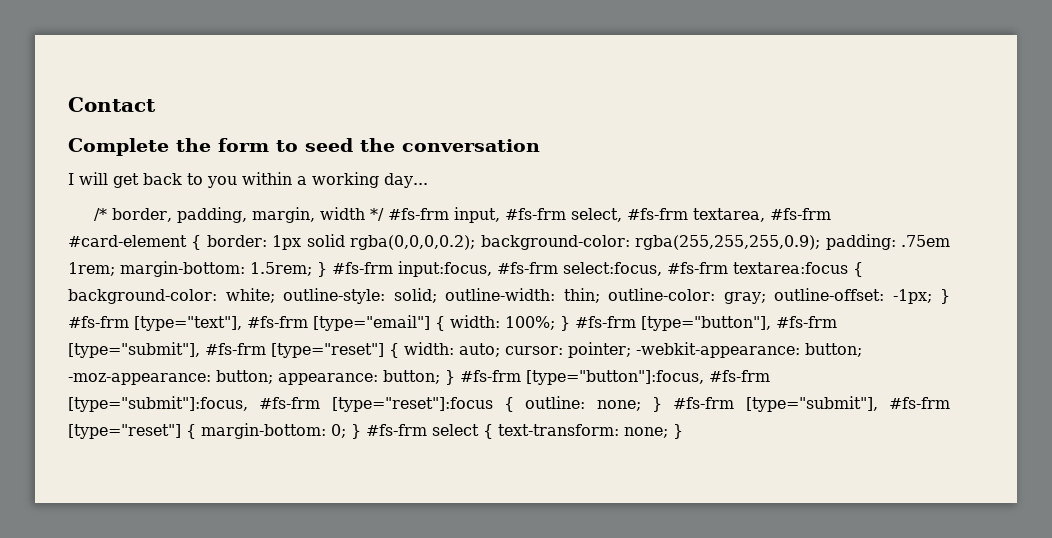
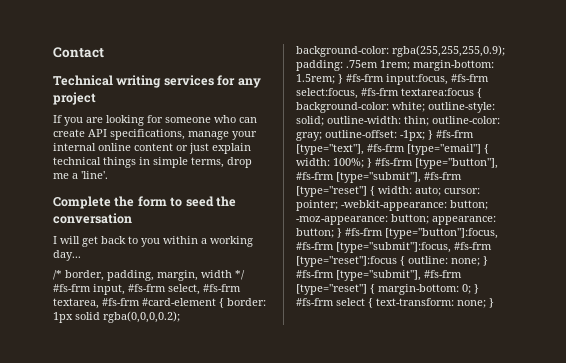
(156, 104) none -> [53,75,261,88] [53,92,96,105] [53,115,257,126] [53,129,257,140] [53,143,251,154] [53,157,252,168] [53,171,108,179] // Technical writing services for any project // If you are looking for someone who can create API specifications, manage your internal online content or just explain technical things in simple terms, drop me a 'line'.

